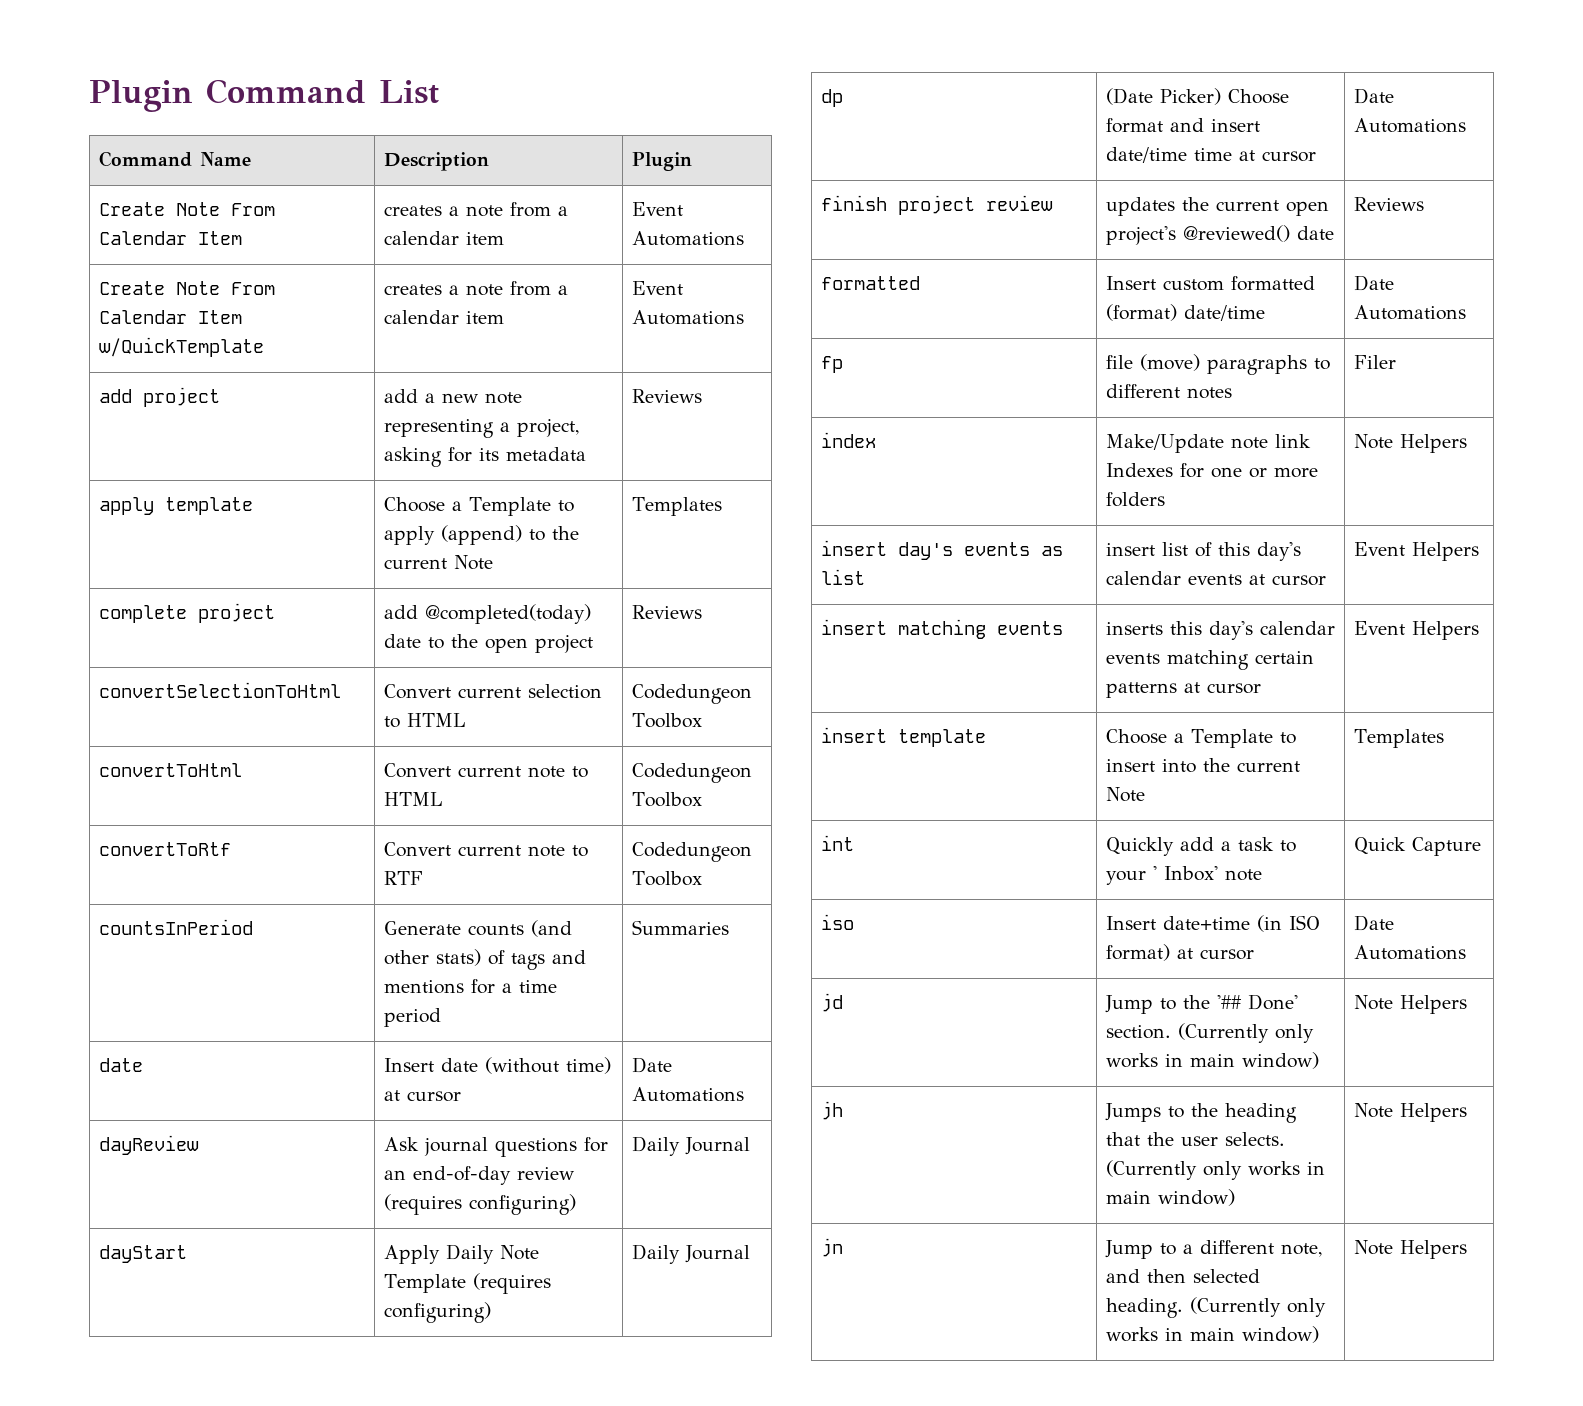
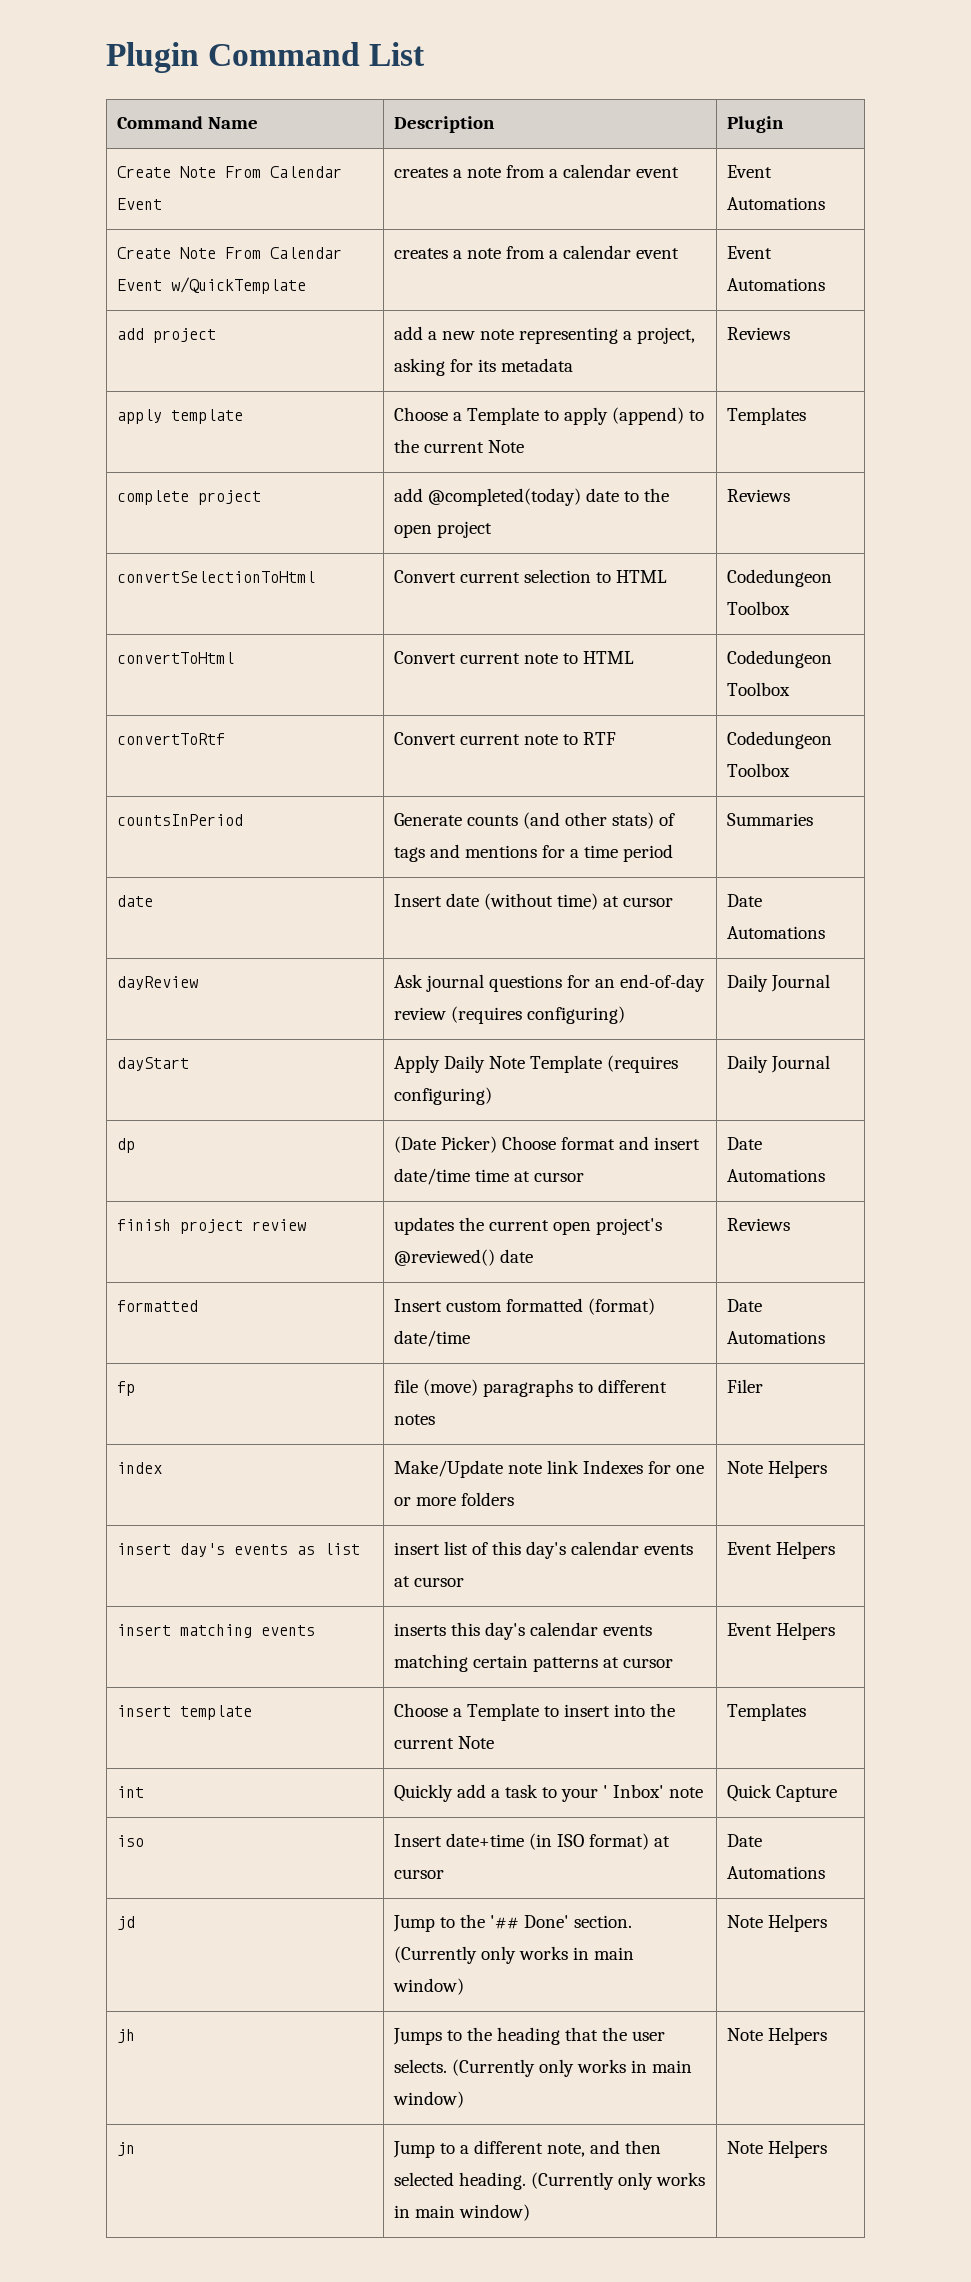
[197,231,242,245] [383,202,568,217] [383,231,504,245] Item | creates a note from a calendar item -> [117,198,163,210] [394,164,680,178] Event | creates a note from a calendar event
[197,310,242,324] Item -> [117,279,163,291] Event
[465,311,504,324] item -> [636,248,680,259] event

